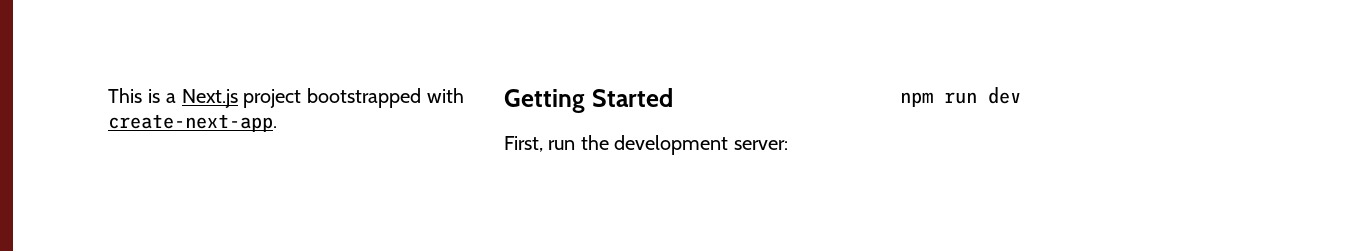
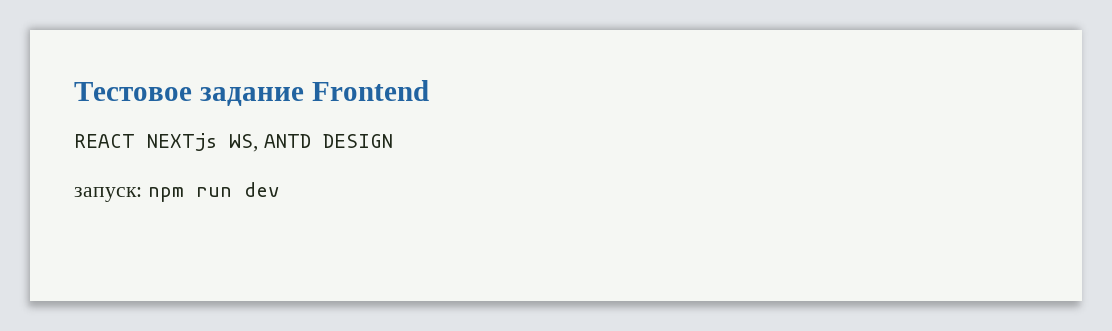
[108,88,464,108] [108,114,277,132] [504,88,673,113] [504,135,788,155] This is a Next.js project bootstrapped with create-next-app. // Getting Started // First, run the development server: // -> [74,80,429,106] [74,133,393,152] [74,187,142,202] Тестовое задание Frontend // REACT NEXTjs WS, ANTD DESIGN // запуск:

